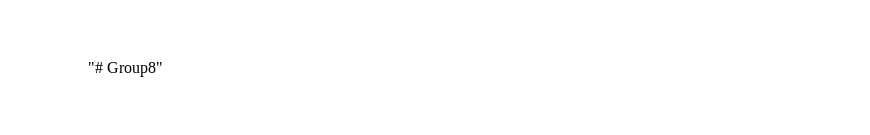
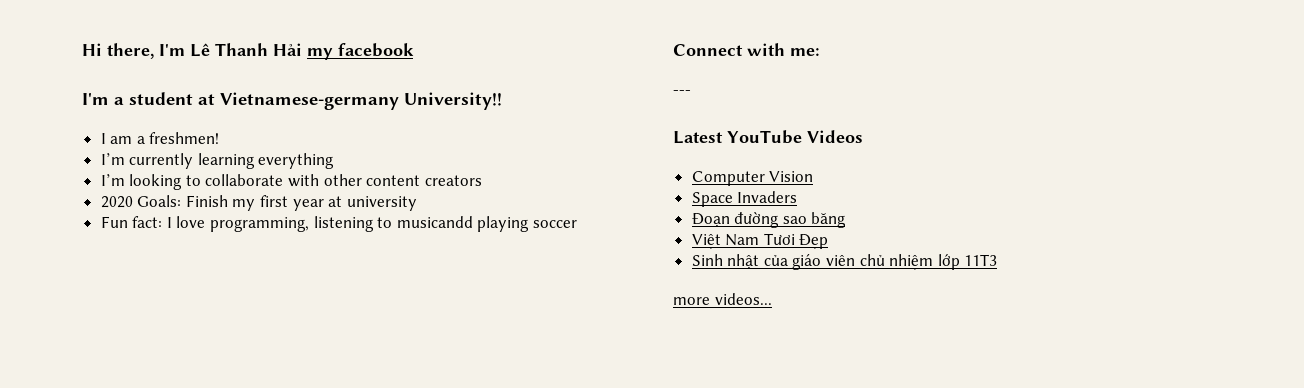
[88,62,164,77] "# Group8" -> [82,43,414,60] [82,92,502,110] [100,132,220,144] [100,153,335,169] [100,174,482,190] [100,195,417,211] [100,216,578,232] [673,43,820,56] [673,90,691,95] [673,130,863,144] [691,171,814,186] [691,191,798,207] [691,212,847,228] [691,233,829,249] [691,254,998,270] [673,293,772,305] Hi there, I'm Lê Thanh Hải my facebook // I'm a student at Vietnamese-germany University!! // I am a freshmen! // I’m currently learning everything // I’m looking to collaborate with other content creators // 2020 Goals: Finish my first year at university // Fun fact: I love programming, listening to musicandd playing soccer // Connect with me: // --- // Latest YouTube Videos // Computer Vision // Space Invaders // Đoạn đường sao băng // Việt Nam Tươi Đẹp // Sinh nhật của giáo viên chủ nhiệm lớp 11T3 // more videos...

